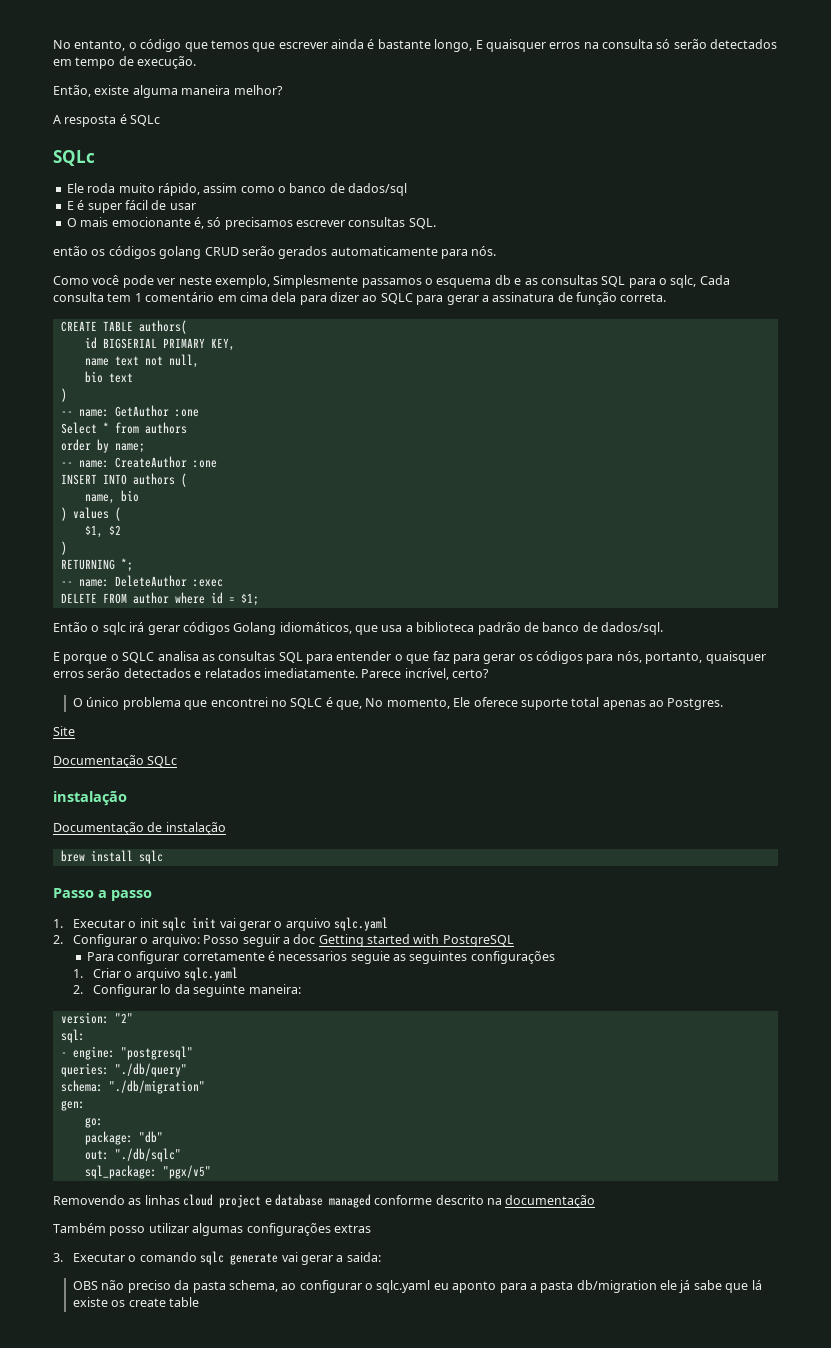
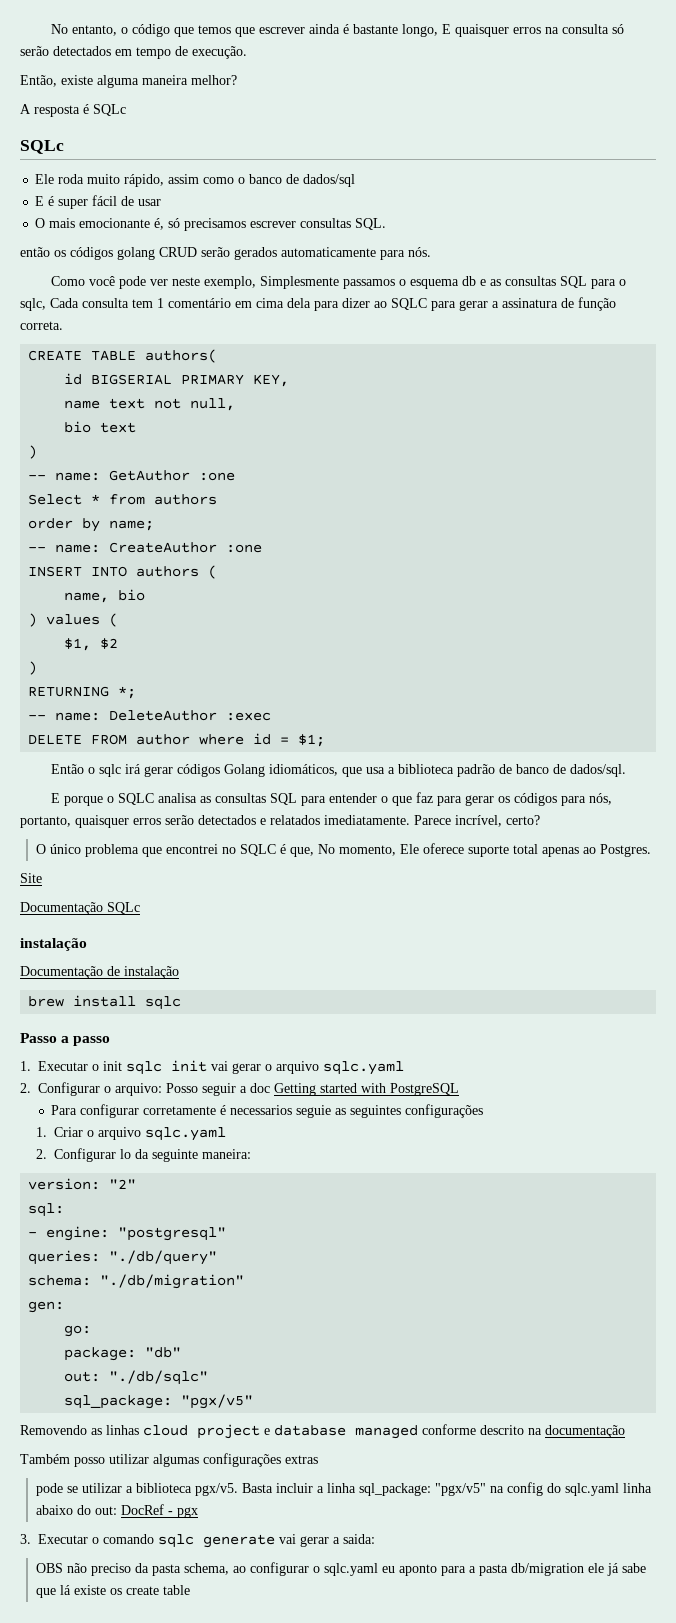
(371, 1228) none -> [35,1482,652,1496] [35,1504,198,1518] // pode se utilizar a biblioteca pgx/v5. Basta incluir a linha sql_package: "pgx/v5" na config do sqlc.yaml linha abaixo do out: DocRef - pgx

